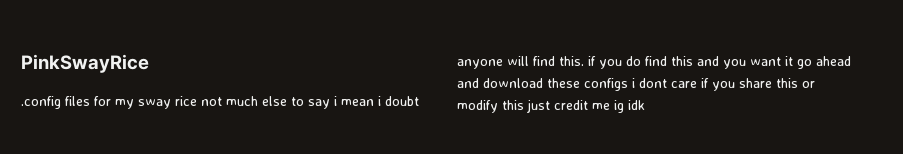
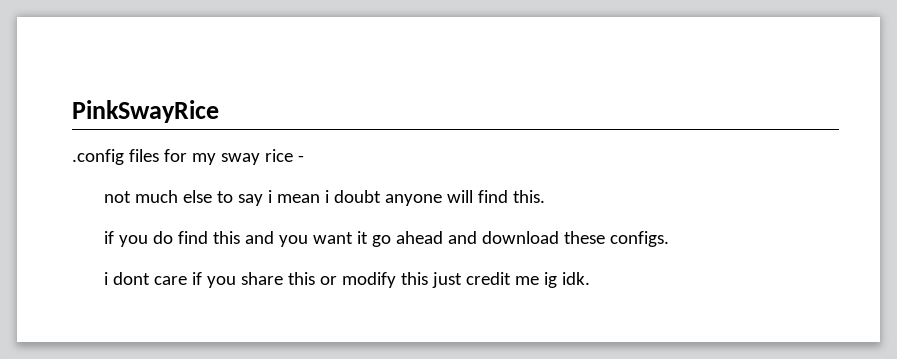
(197, 101) none -> [297,155,304,162] - //
(584, 61) none -> (545, 196) //
[584,78,628,91] configs -> [609,231,669,247] configs. //
[628,100,645,110] idk -> [561,272,590,285] idk.

